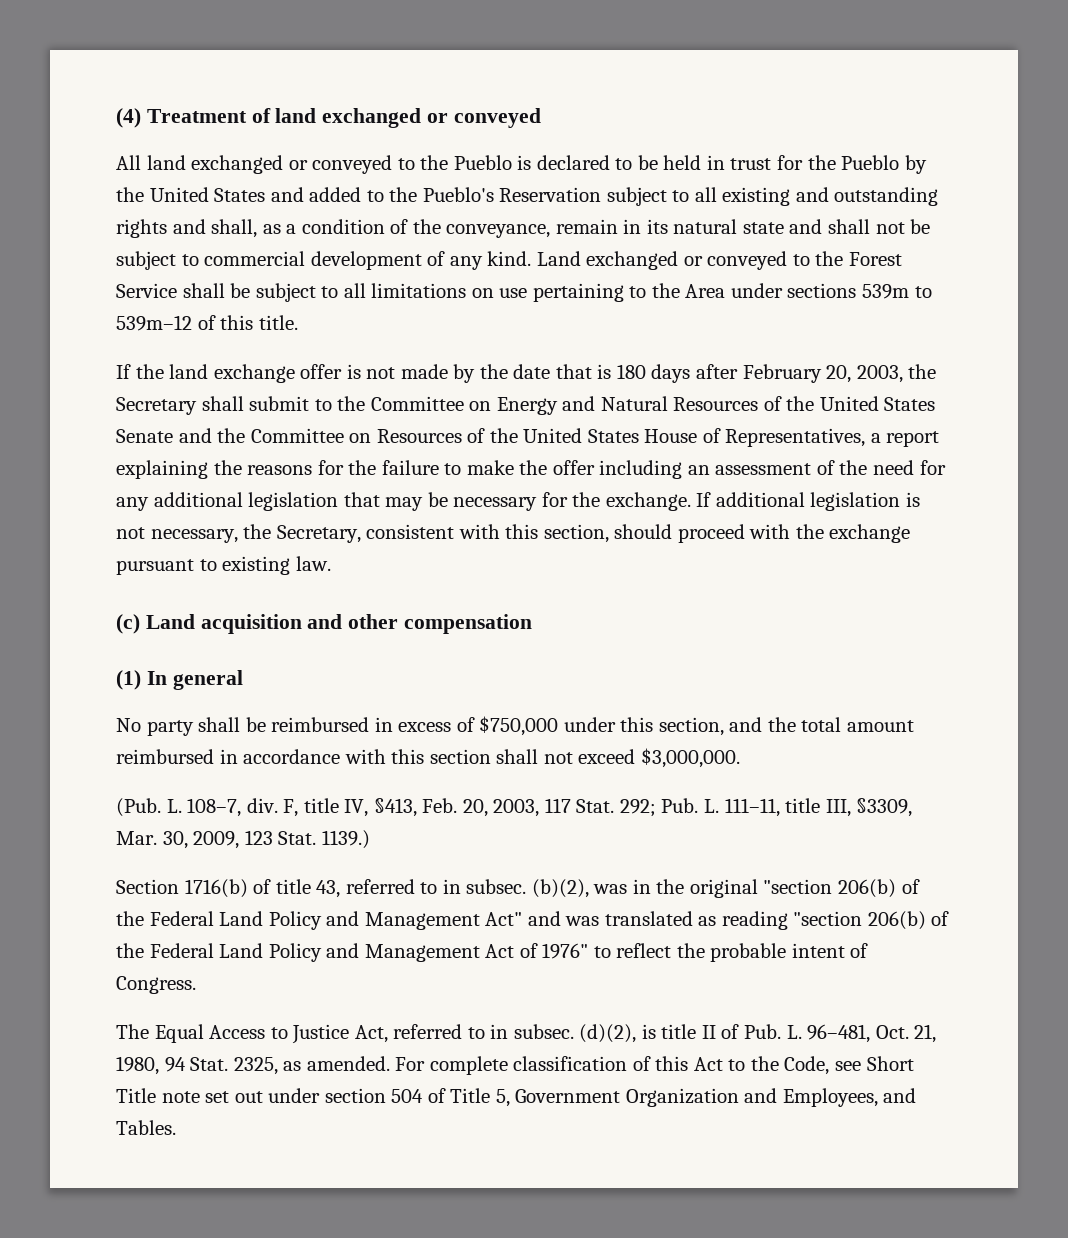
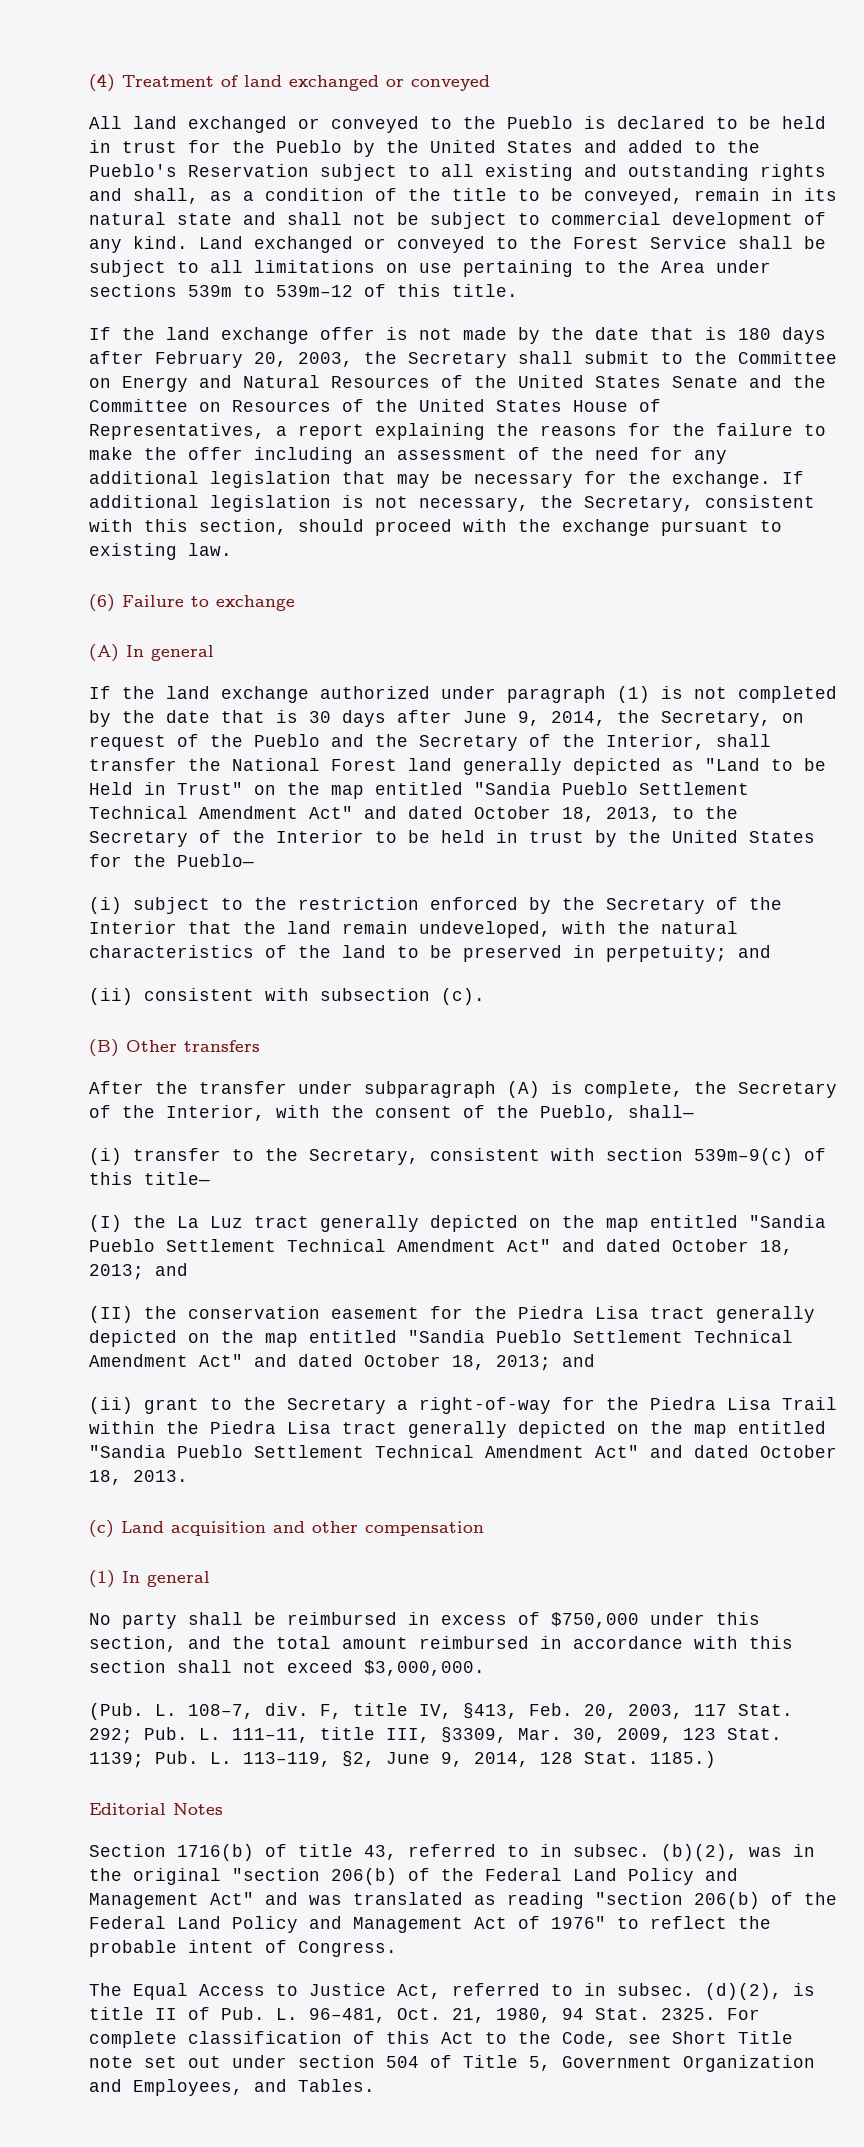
[446,224,551,238] conveyance, -> [452,188,683,205] title to be conveyed,
(331, 563) none -> [89,594,295,612] [89,644,214,662] [89,686,837,703] [89,710,804,727] [89,734,771,751] [89,758,826,775] [89,782,749,799] [89,806,738,822] [89,830,815,847] [89,854,254,867] [89,897,782,914] [89,921,738,938] [89,945,771,962] [89,988,485,1005] [89,1039,260,1057] [89,1081,837,1098] [89,1105,694,1121] [89,1148,826,1165] [89,1172,210,1185] [89,1215,826,1232] [89,1239,793,1255] [89,1263,188,1280] [89,1306,815,1323] [89,1330,793,1347] [89,1354,595,1371] [89,1397,837,1414] [89,1421,826,1438] [89,1445,837,1458] [89,1470,188,1485] // (6) Failure to exchange // (A) In general // If the land exchange authorized under paragraph (1) is not completed by the date that is 30 days after June 9, 2014, the Secretary, on request of the Pueblo and the Secretary of the Interior, shall transfer the National Forest land generally depicted as "Land to be Held in Trust" on the map entitled "Sandia Pueblo Settlement Technical Amendment Act" and dated October 18, 2013, to the Secretary of the Interior to be held in trust by the United States for the Pueblo— // (i) subject to the restriction enforced by the Secretary of the Interior that the land remain undeveloped, with the natural characteristics of the land to be preserved in perpetuity; and // (ii) consistent with subsection (c). // (B) Other transfers // After the transfer under subparagraph (A) is complete, the Secretary of the Interior, with the consent of the Pueblo, shall— // (i) transfer to the Secretary, consistent with section 539m–9(c) of this title— // (I) the La Luz tract generally depicted on the map entitled "Sandia Pueblo Settlement Technical Amendment Act" and dated October 18, 2013; and // (II) the conservation easement for the Piedra Lisa tract generally depicted on the map entitled "Sandia Pueblo Settlement Technical Amendment Act" and dated October 18, 2013; and // (ii) grant to the Secretary a right-of-way for the Piedra Lisa Trail within the Piedra Lisa tract generally depicted on the map entitled "Sandia Pueblo Settlement Technical Amendment Act" and dated October 18, 2013.
[321,830,370,849] 1139.) -> [89,1751,716,1768] [89,1803,223,1815] 1139; Pub. L. 113–119, §2, June 9, 2014, 128 Stat. 1185.) // Editorial Notes
[233,1056,390,1075] 2325, as amended. -> [661,2008,716,2020] 2325.

